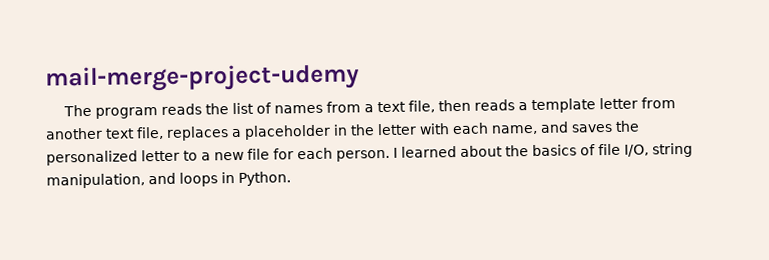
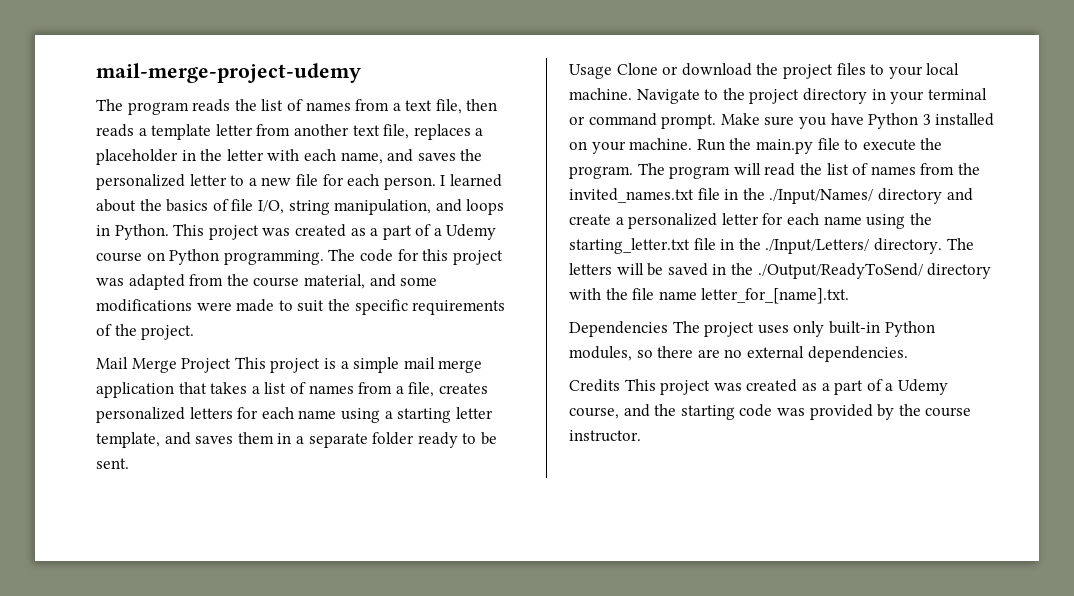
(291, 178) none -> [173,224,497,240] [96,249,503,265] [96,274,438,290] [96,299,506,315] [96,324,195,340] [96,357,483,373] [96,382,488,398] [96,407,493,423] [96,432,497,448] [96,458,129,469] [569,63,960,79] [569,88,987,104] [569,113,995,129] [569,138,943,154] [569,163,980,179] [569,188,973,204] [569,213,932,229] [569,238,974,254] [569,263,992,279] [569,288,850,304] [569,321,935,337] [569,346,908,362] [569,379,948,395] [569,404,972,420] [569,430,641,442] This project was created as a part of a Udemy course on Python programming. The code for this project was adapted from the course material, and some modifications were made to suit the specific requirements of the project. // Mail Merge Project This project is a simple mail merge application that takes a list of names from a file, creates personalized letters for each name using a starting letter template, and saves them in a separate folder ready to be sent. // Usage Clone or download the project files to your local machine. Navigate to the project directory in your terminal or command prompt. Make sure you have Python 3 installed on your machine. Run the main.py file to execute the program. The program will read the list of names from the invited_names.txt file in the ./Input/Names/ directory and create a personalized letter for each name using the starting_letter.txt file in the ./Input/Letters/ directory. The letters will be saved in the ./Output/ReadyToSend/ directory with the file name letter_for_[name].txt. // Dependencies The project uses only built-in Python modules, so there are no external dependencies. // Credits This project was created as a part of a Udemy course, and the starting code was provided by the course instructor.

